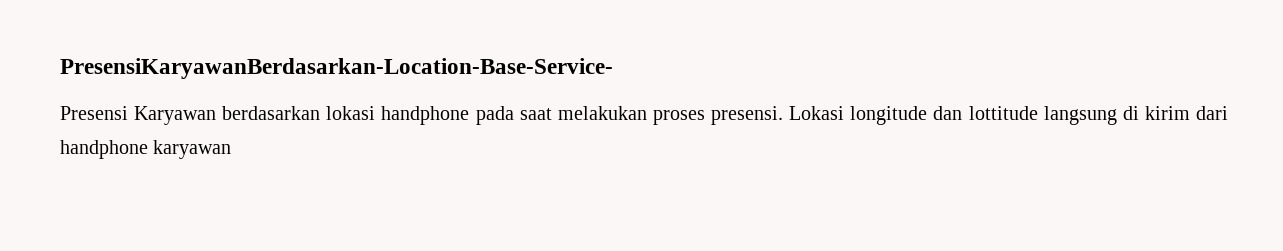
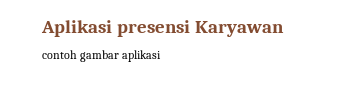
[60,58,613,79] [60,106,1228,125] [60,140,232,159] PresensiKaryawanBerdasarkan-Location-Base-Service- // Presensi Karyawan berdasarkan lokasi handphone pada saat melakukan proses presensi. Lokasi longitude dan lottitude langsung di kirim dari handphone karyawan -> [41,20,284,37] [42,50,162,62] Aplikasi presensi Karyawan // contoh gambar aplikasi

